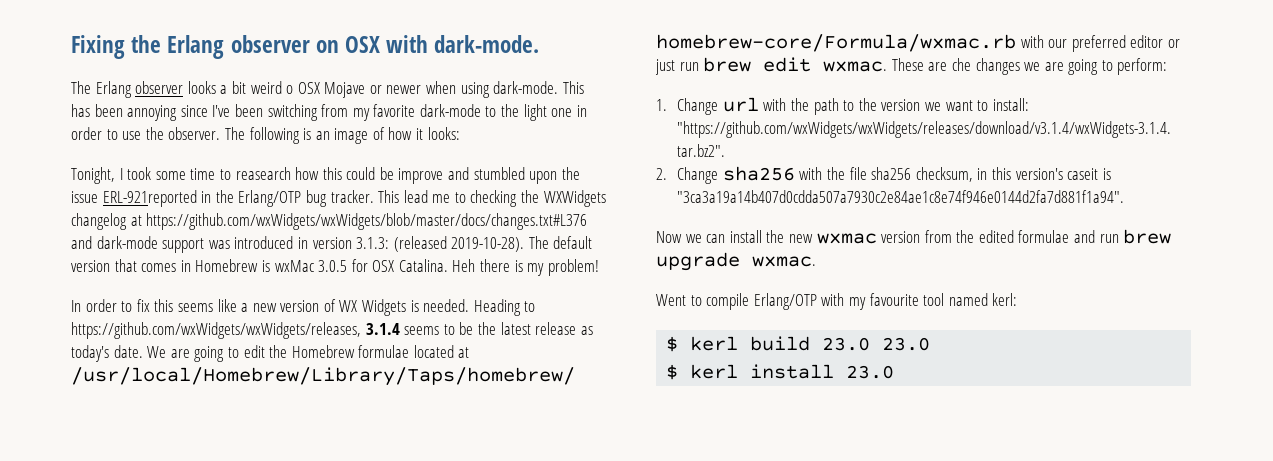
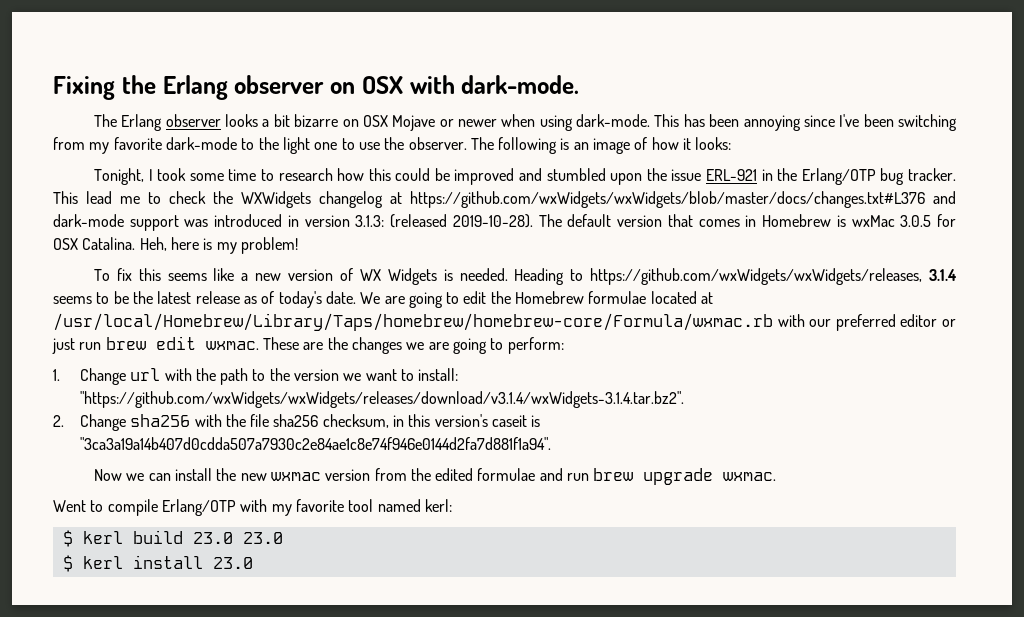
[250,81,294,94] weird o -> [294,114,359,127] bizarre on
[576,105,587,117] [71,127,102,140] in order -> (338, 146) none
[235,167,291,180] reasearch -> [278,168,333,181] research
[398,168,444,184] improve -> [454,168,515,185] improved
[102,190,197,207] ERL-921reported -> [706,169,758,181] ERL-921
[470,190,518,207] checking -> [169,191,207,204] check
[452,259,511,272] Heh there -> [139,237,199,251] Heh, here
[71,299,133,312] In order to -> [93,269,110,281] To
(593, 330) none -> [261,291,275,304] of
[951,58,971,71] che -> [327,337,348,350] the
[869,293,919,306] favourite -> [295,499,344,512] favorite

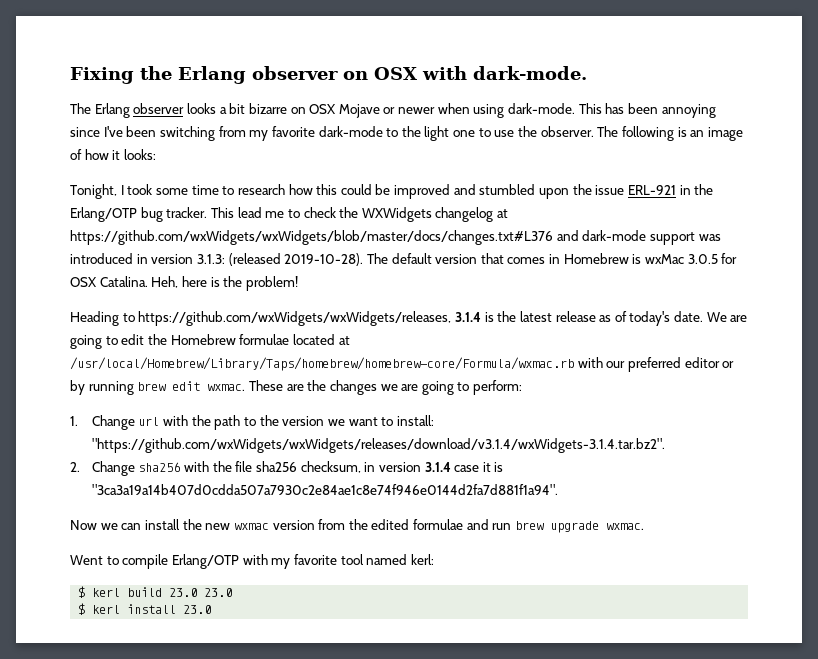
[216,242,237,254] my -> [223,276,243,287] the
[93,268,508,285] To fix this seems like a new version of WX Widgets is needed. -> (298, 283) none
[53,291,129,304] seems to be -> [484,312,494,322] is
[52,338,102,354] just run -> [70,380,134,395] by running
[408,414,528,427] this version's caseit -> [378,462,491,472] version 3.1.4 case it

